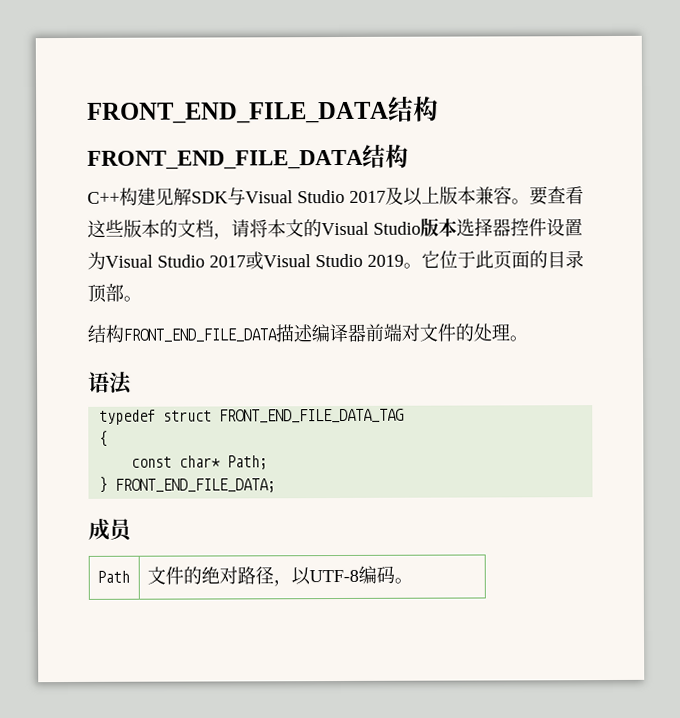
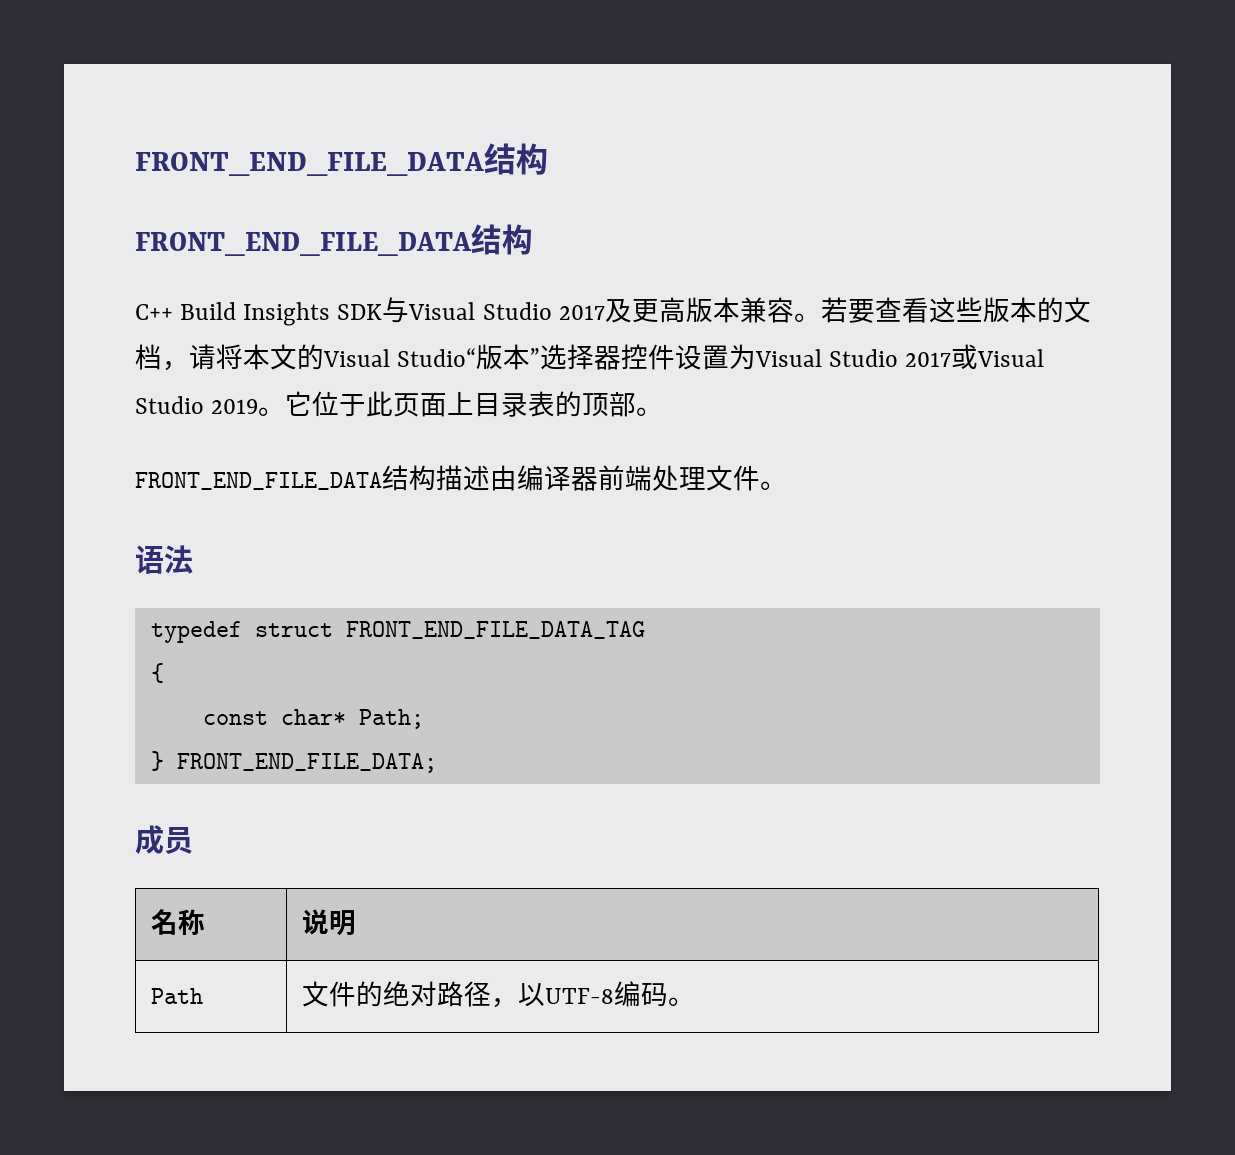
[119,187,192,206] 构建见解 -> [180,302,331,326] Build Insights
[403,186,440,206] 以上 -> [631,297,686,323] 更高
(530, 201) none -> [820,297,848,323] 若
[373,217,457,237] Studio版本 -> [397,344,541,370] Studio“版本”
[529,250,584,269] 的目录 -> [447,391,583,417] 上目录表的
[87,323,510,343] 结构FRONT_END_FILE_DATA描述编译器前端对文件的处理 -> [135,465,760,491] FRONT_END_FILE_DATA结构描述由编译器前端处理文件
(134, 530) none -> [151,909,206,936] [302,909,357,936] // 名称 | 说明

